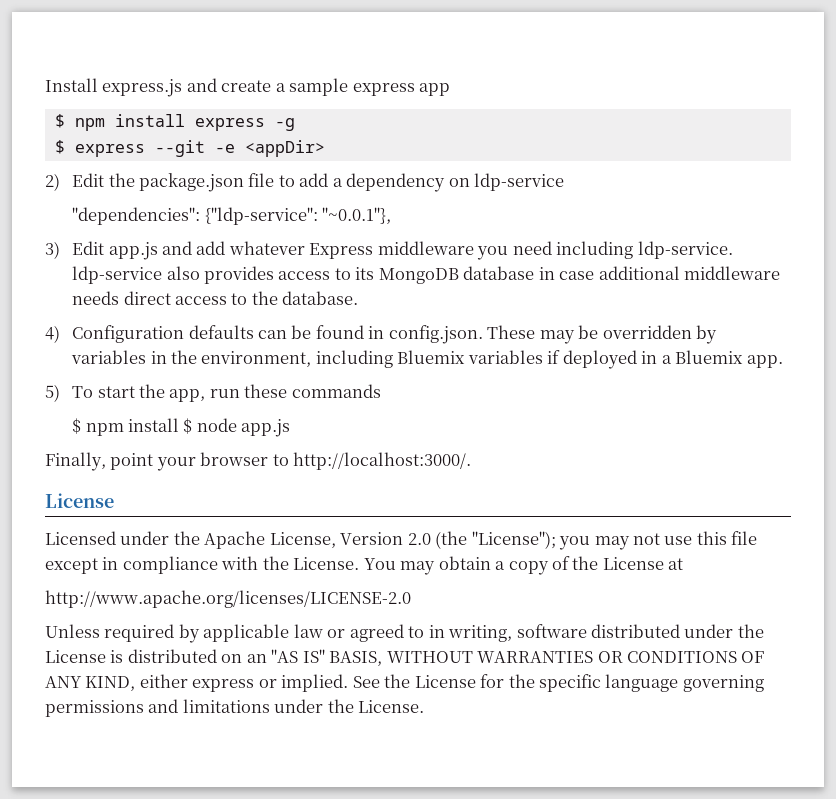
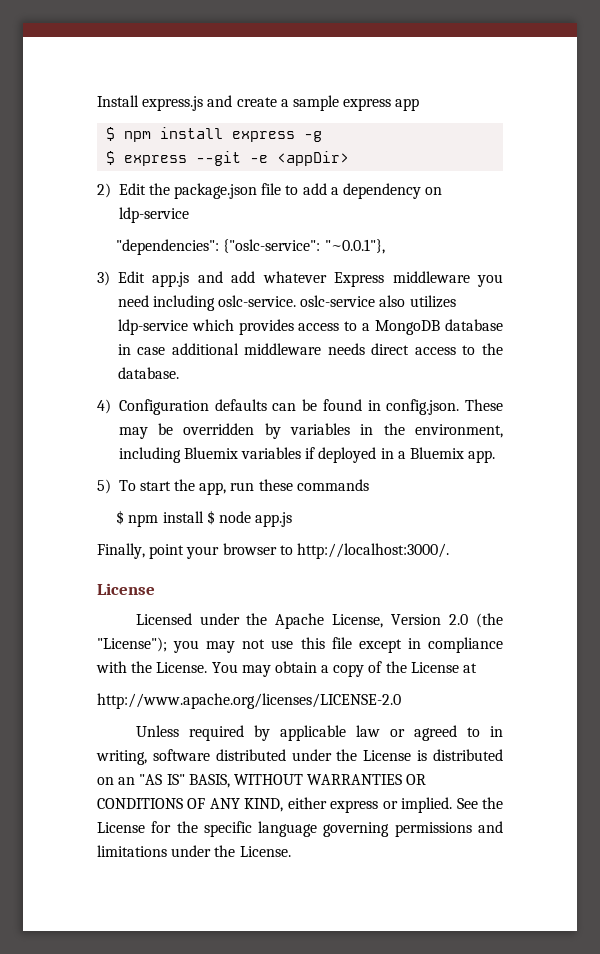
[204,207,318,225] {"ldp-service": -> [223,239,321,253] {"oslc-service":
[637,241,733,259] [72,266,200,284] ldp-service. ldp-service also -> [218,295,456,308] [117,319,234,335] oslc-service. oslc-service also utilizes ldp-service which
[355,267,375,280] its -> [362,323,371,331] a

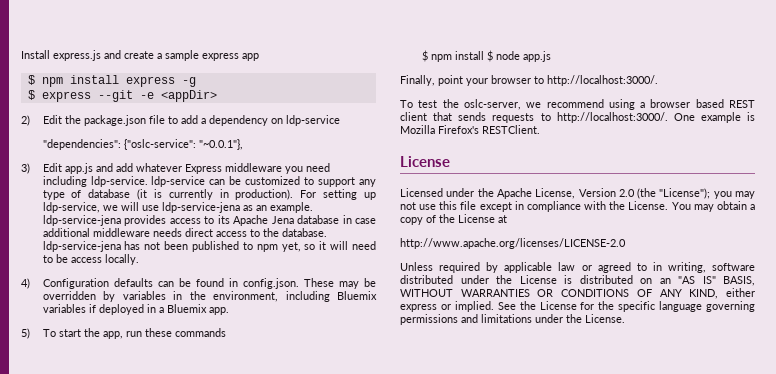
[218,295,456,308] [117,319,441,335] oslc-service. oslc-service also utilizes ldp-service which provides access to a MongoDB -> [90,176,376,187] [42,189,377,200] [42,202,313,213] [42,215,294,226] ldp-service. ldp-service can be customized to support any type of database (it is currently in production). For setting up ldp-service, we will use ldp-service-jena as an example. ldp-service-jena provides access to its Apache Jena
(179, 373) none -> [42,241,377,252] [42,254,139,265] ldp-service-jena has not been published to npm yet, so it will need to be access locally.
(449, 551) none -> [400,99,755,110] [400,112,755,123] [400,125,540,134] // To test the oslc-server, we recommend using a browser based REST client that sends requests to http://localhost:3000/. One example is Mozilla Firefox's RESTClient.

